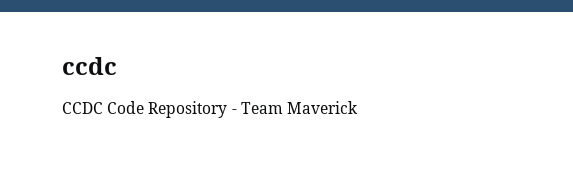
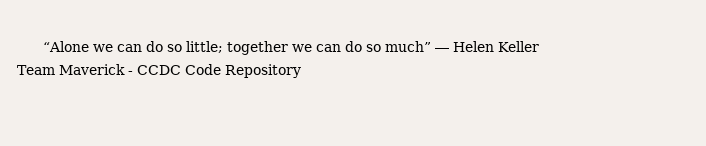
[62,57,117,75] [62,101,358,118] ccdc // CCDC Code Repository - Team Maverick -> [43,41,540,55] [17,64,301,78] “Alone we can do so little; together we can do so much” ― Helen Keller // Team Maverick - CCDC Code Repository

